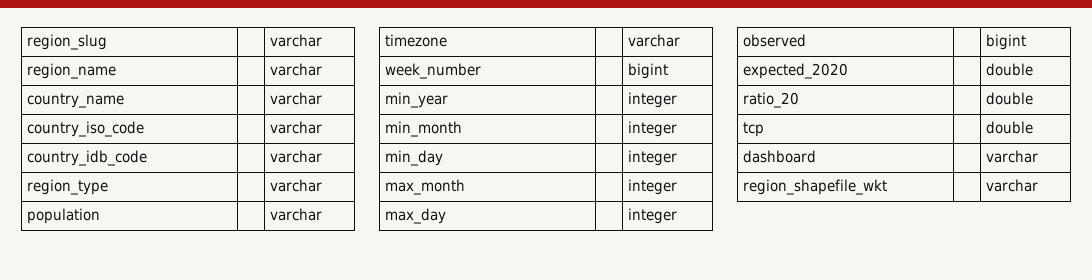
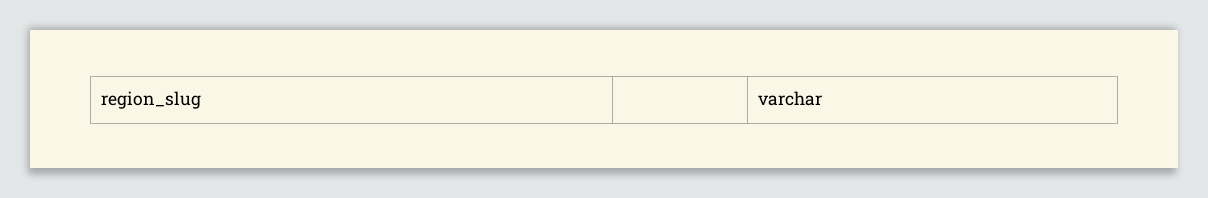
[26,63,116,79] [269,63,322,76] [26,93,124,108] [269,92,322,105] [26,121,144,137] [269,121,322,134] [26,150,147,166] [269,150,322,163] [26,179,108,195] [269,179,322,192] [26,208,100,224] [269,208,322,221] [384,34,447,47] [627,34,680,47] [384,63,481,79] [627,63,668,79] [384,92,448,108] [627,92,677,108] [384,121,462,137] [627,121,677,137] [384,150,443,166] [627,150,677,166] [384,179,465,195] [627,179,677,195] [384,208,446,224] [627,208,677,224] [742,34,806,47] [985,34,1026,50] [742,63,848,79] [985,63,1033,76] [742,92,799,108] [985,92,1033,105] [742,122,764,137] [985,121,1033,134] [742,150,816,163] [985,150,1038,163] [742,179,887,195] [985,179,1038,192] // region_name | | varchar // country_name | | varchar // country_iso_code | | varchar // country_idb_code | | varchar // region_type | | varchar // population | | varchar // timezone | | varchar // week_number | | bigint // min_year | | integer // min_month | | integer // min_day | | integer // max_month | | integer // max_day | | integer // observed | | bigint // expected_2020 | | double // ratio_20 | | double // tcp | | double // dashboard | | varchar // region_shapefile_wkt | | varchar -> (822, 98) none

